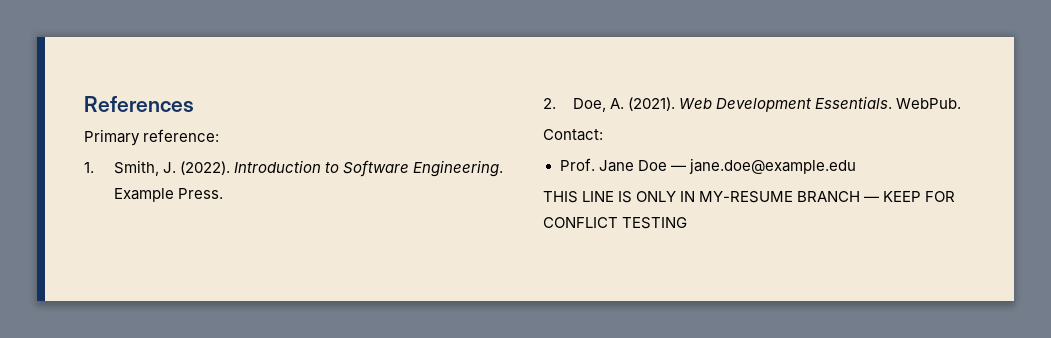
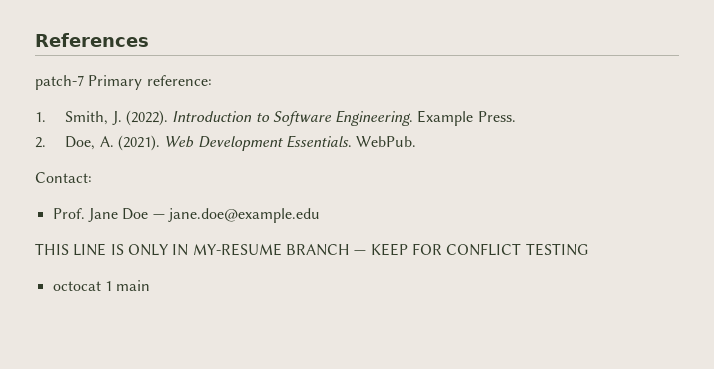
(194, 104) none -> [35,75,84,90] patch-7
(688, 223) none -> [52,280,151,291] // octocat 1 main

